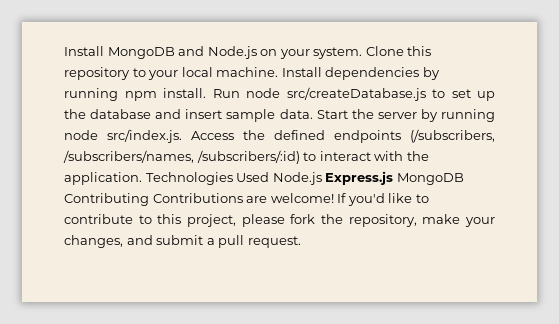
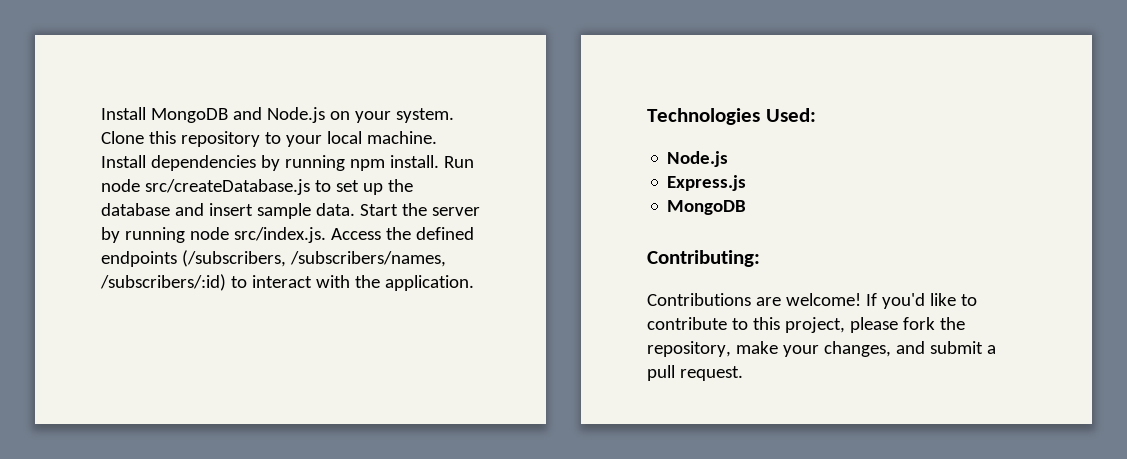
[145,172,322,185] Technologies Used Node.js -> [647,108,816,125] [667,151,729,167] // Technologies Used: // Node.js //
[396,173,464,185] [64,193,149,206] MongoDB Contributing -> [667,200,747,215] [647,250,760,267] // MongoDB // Contributing: //

